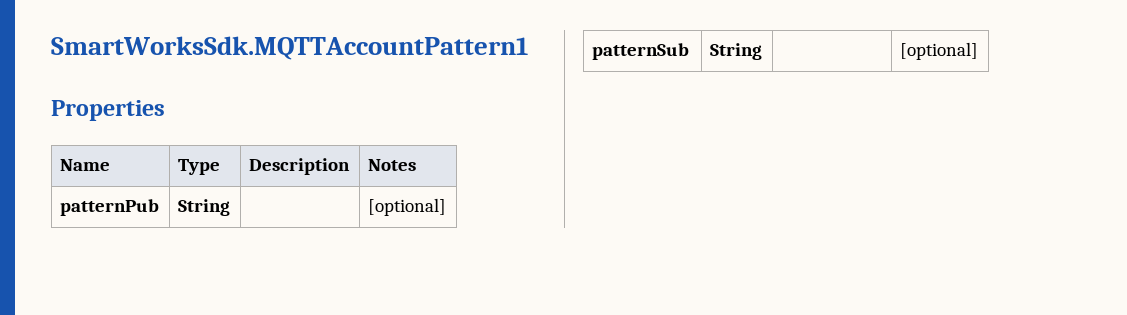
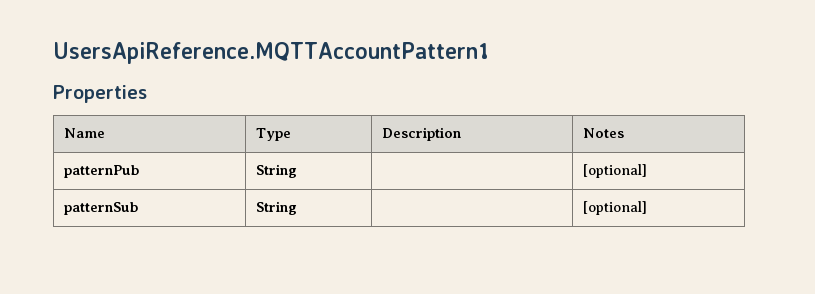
[51,36,528,60] SmartWorksSdk.MQTTAccountPattern1 -> [53,42,489,64] UsersApiReference.MQTTAccountPattern1

